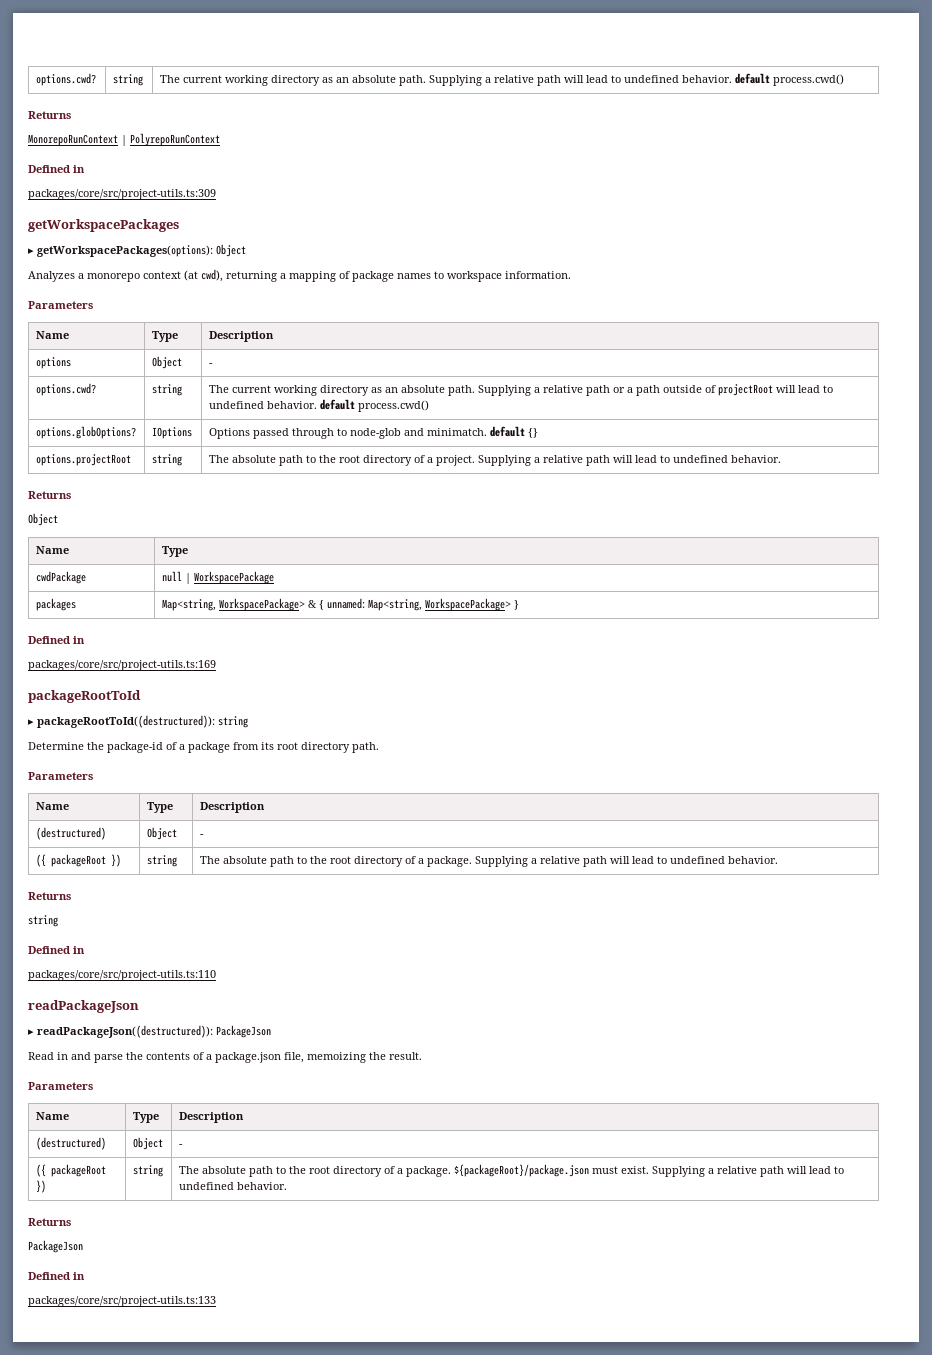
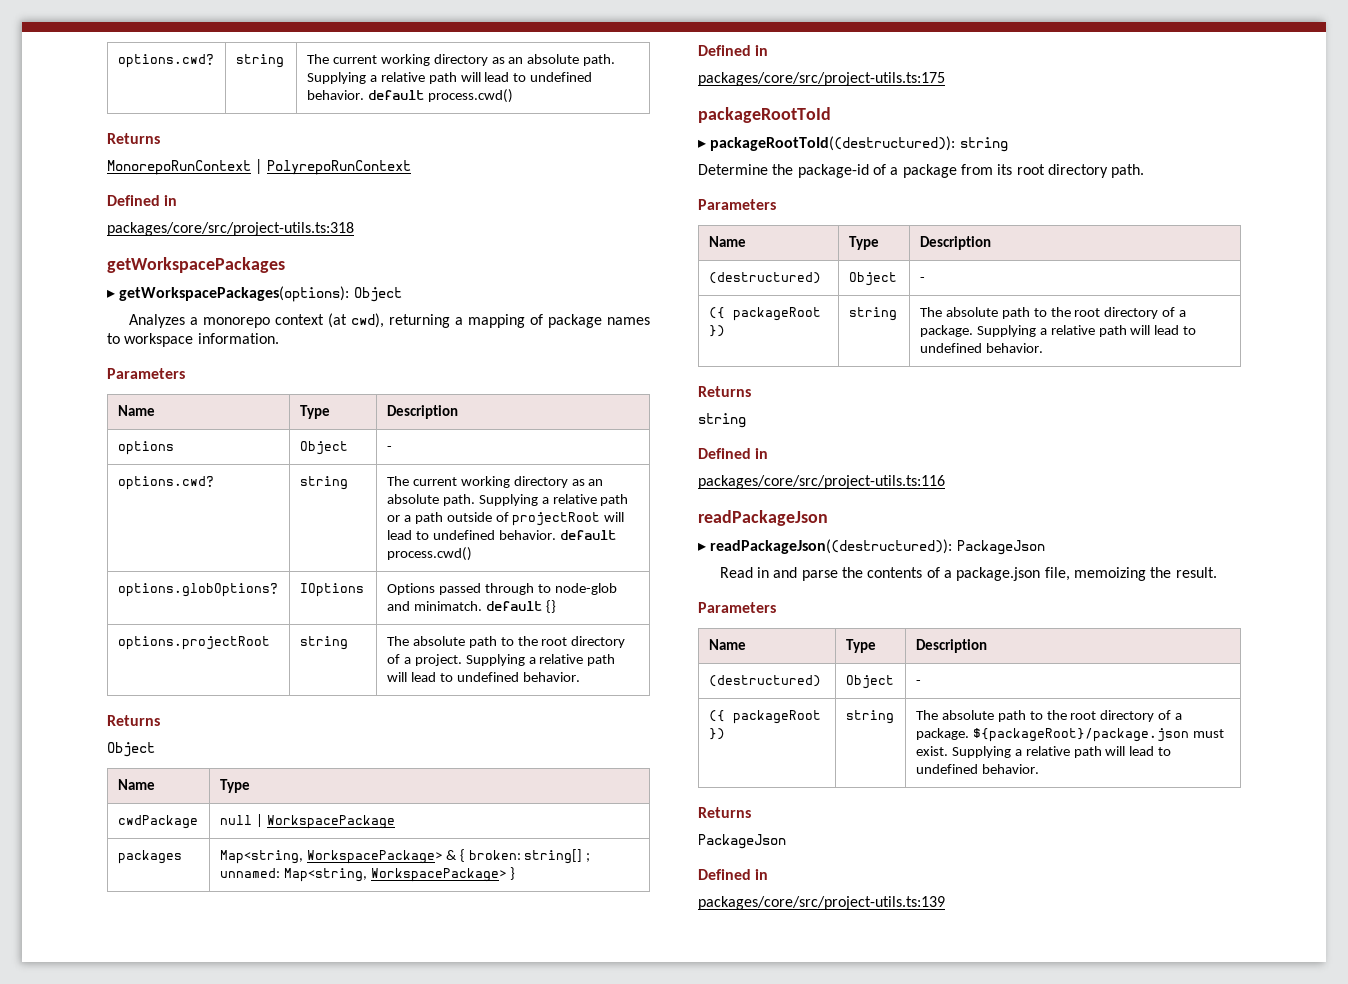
[28,189,216,200] packages/core/src/project-utils.ts:309 -> [107,222,354,236] packages/core/src/project-utils.ts:318
(324, 605) none -> [468,849,591,864] broken: string[] ;
[28,660,216,671] packages/core/src/project-utils.ts:169 -> [698,72,945,86] packages/core/src/project-utils.ts:175
[28,970,216,981] packages/core/src/project-utils.ts:110 -> [698,475,945,489] packages/core/src/project-utils.ts:116
[28,1296,216,1307] packages/core/src/project-utils.ts:133 -> [698,896,945,910] packages/core/src/project-utils.ts:139

